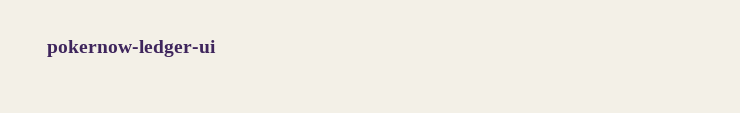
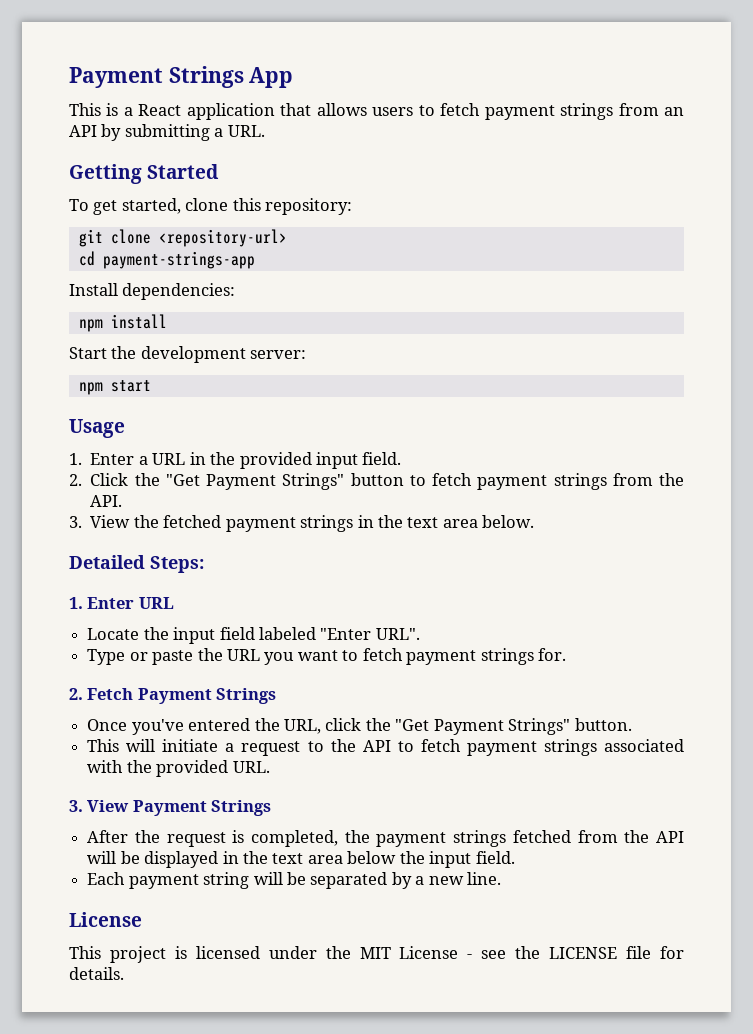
[47,40,216,57] pokernow-ledger-ui -> [69,66,294,88] [69,103,684,120] [69,124,265,141] [69,164,220,184] [69,198,353,215] [78,229,287,247] [78,251,255,269] [69,283,236,300] [78,314,167,332] [69,346,307,363] [78,380,151,395] [69,419,125,438] [69,452,402,469] [69,473,684,490] [90,495,123,507] [69,515,535,532] [69,555,204,573] [69,597,174,609] [87,627,420,644] [87,648,567,665] [69,688,277,704] [87,718,632,735] [87,739,684,756] [87,760,270,777] [69,800,272,816] [87,830,684,847] [87,851,515,868] [87,872,502,889] [69,912,142,927] [69,946,684,963] [69,967,124,980] Payment Strings App // This is a React application that allows users to fetch payment strings from an API by submitting a URL. // Getting Started // To get started, clone this repository: // git clone <repository-url> // cd payment-strings-app // Install dependencies: // npm install // Start the development server: // npm start // Usage // 1. Enter a URL in the provided input field. // 2. Click the "Get Payment Strings" button to fetch payment strings from the API. // 3. View the fetched payment strings in the text area below. // Detailed Steps: // 1. Enter URL // Locate the input field labeled "Enter URL". // Type or paste the URL you want to fetch payment strings for. // 2. Fetch Payment Strings // Once you've entered the URL, click the "Get Payment Strings" button. // This will initiate a request to the API to fetch payment strings associated with the provided URL. // 3. View Payment Strings // After the request is completed, the payment strings fetched from the API will be displayed in the text area below the input field. // Each payment string will be separated by a new line. // License // This project is licensed under the MIT License - see the LICENSE file for details.

